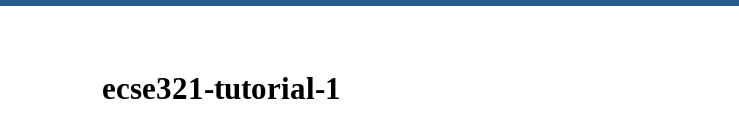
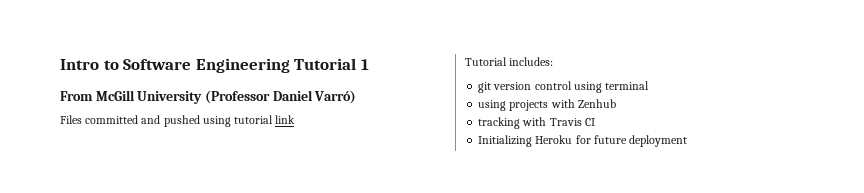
[102,77,341,99] ecse321-tutorial-1 -> [60,58,369,73] [60,90,357,104] [60,115,296,127] [465,57,554,66] [478,81,650,93] [478,99,616,111] [478,117,595,129] [478,135,688,147] Intro to Software Engineering Tutorial 1 // From McGill University (Professor Daniel Varró) // Files committed and pushed using tutorial link // Tutorial includes: // git version control using terminal // using projects with Zenhub // tracking with Travis CI // Initializing Heroku for future deployment

